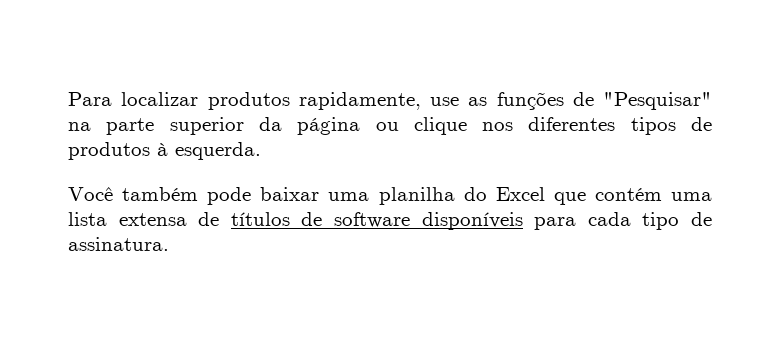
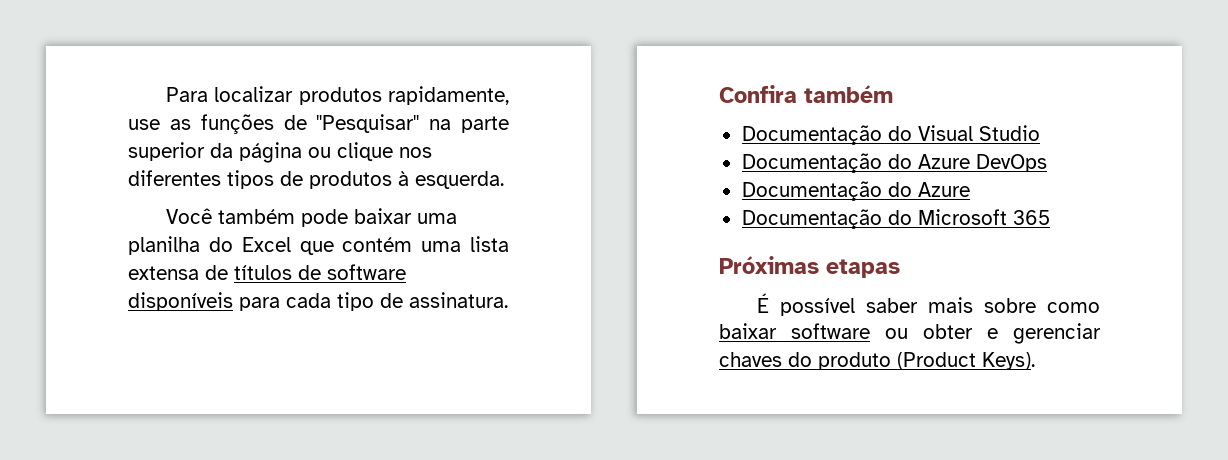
(169, 244) none -> [719,85,893,103] [741,125,1040,145] [741,153,1047,173] [741,181,970,201] [741,209,1050,229] [719,256,900,278] [757,293,1100,316] [719,323,1101,344] [719,352,1035,370] // Confira também // Documentação do Visual Studio // Documentação do Azure DevOps // Documentação do Azure // Documentação do Microsoft 365 // Próximas etapas // É possível saber mais sobre como baixar software ou obter e gerenciar chaves do produto (Product Keys).

